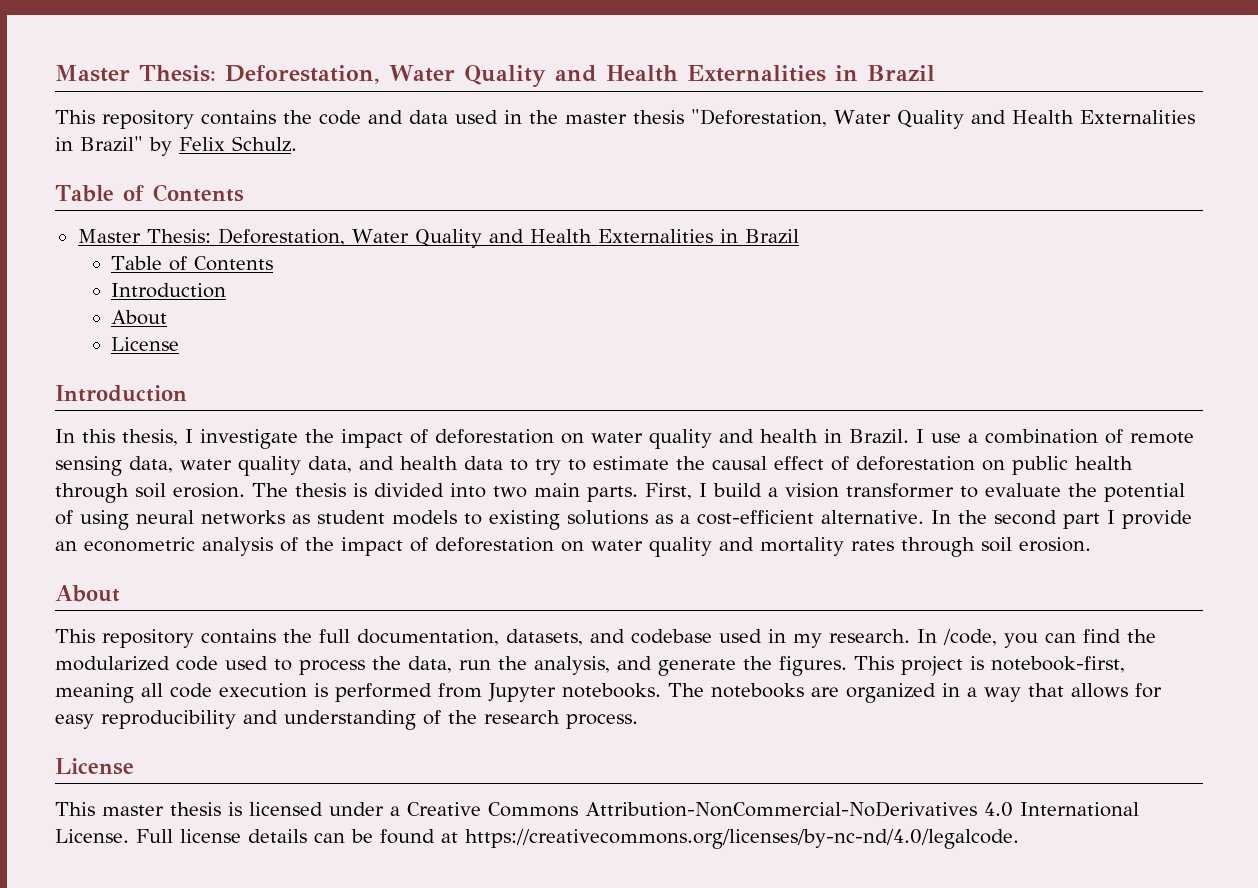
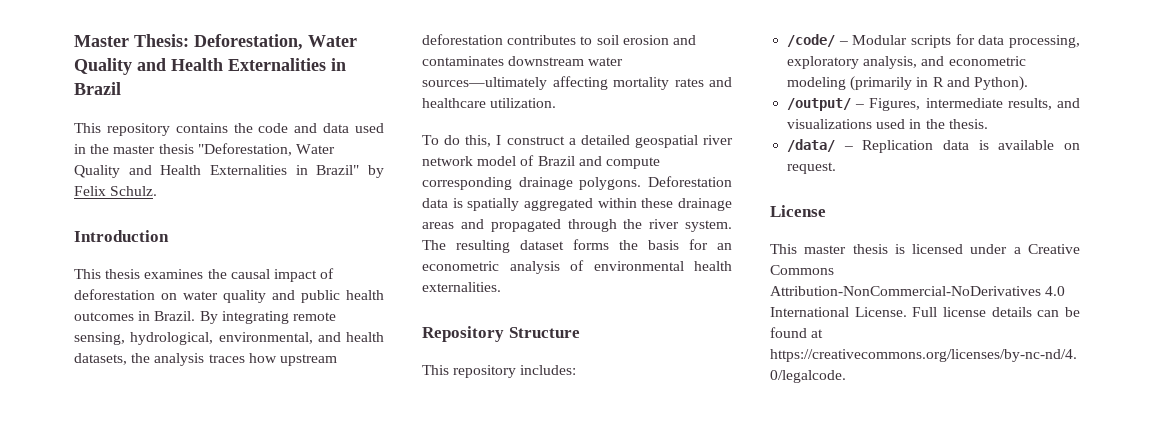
[55,184,244,202] [77,228,799,248] [111,256,274,271] [111,283,227,298] [111,310,168,325] [111,337,180,351] [55,385,187,402] [55,429,1194,449] [55,456,1133,476] [55,483,1185,503] [55,510,1192,530] [55,537,1091,557] [55,585,120,602] [55,629,1156,648] [55,656,1125,676] [55,683,1162,703] [55,710,638,730] Table of Contents // Master Thesis: Deforestation, Water Quality and Health Externalities in Brazil // Table of Contents // Introduction // About // License // Introduction // In this thesis, I investigate the impact of deforestation on water quality and health in Brazil. I use a combination of remote sensing data, water quality data, and health data to try to estimate the causal effect of deforestation on public health through soil erosion. The thesis is divided into two main parts. First, I build a vision transformer to evaluate the potential of using neural networks as student models to existing solutions as a cost-efficient alternative. In the second part I provide an econometric analysis of the impact of deforestation on water quality and mortality rates through soil erosion. // About // This repository contains the full documentation, datasets, and codebase used in my research. In /code, you can find the modularized code used to process the data, run the analysis, and generate the figures. This project is notebook-first, meaning all code execution is performed from Jupyter notebooks. The notebooks are organized in a way that allows for easy reproducibility and understanding of the research process. -> [74,230,169,242] [74,268,335,282] [74,289,384,303] [74,311,336,324] [74,332,384,345] [74,353,337,366] [422,34,696,45] [422,56,624,66] [422,76,732,90] [422,98,557,108] [422,135,733,148] [422,155,660,169] [422,176,732,190] [422,198,732,211] [422,219,732,232] [422,239,732,253] [422,260,732,274] [422,282,501,292] [422,326,580,342] [422,365,577,378] [787,34,1080,48] [787,56,1026,69] [787,76,1028,91] [787,98,1080,111] [787,119,988,129] [787,139,1080,153] [787,162,837,174] Introduction // This thesis examines the causal impact of deforestation on water quality and public health outcomes in Brazil. By integrating remote sensing, hydrological, environmental, and health datasets, the analysis traces how upstream deforestation contributes to soil erosion and contaminates downstream water sources—ultimately affecting mortality rates and healthcare utilization. // To do this, I construct a detailed geospatial river network model of Brazil and compute corresponding drainage polygons. Deforestation data is spatially aggregated within these drainage areas and propagated through the river system. The resulting dataset forms the basis for an econometric analysis of environmental health externalities. // Repository Structure // This repository includes: // /code/ – Modular scripts for data processing, exploratory analysis, and econometric modeling (primarily in R and Python). // /output/ – Figures, intermediate results, and visualizations used in the thesis. // /data/ – Replication data is available on request.

